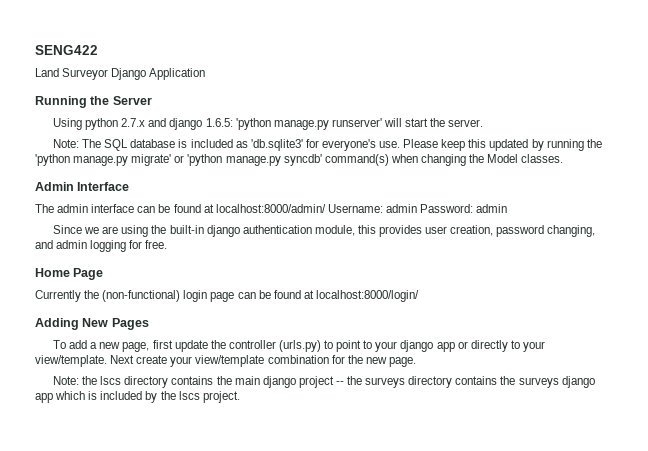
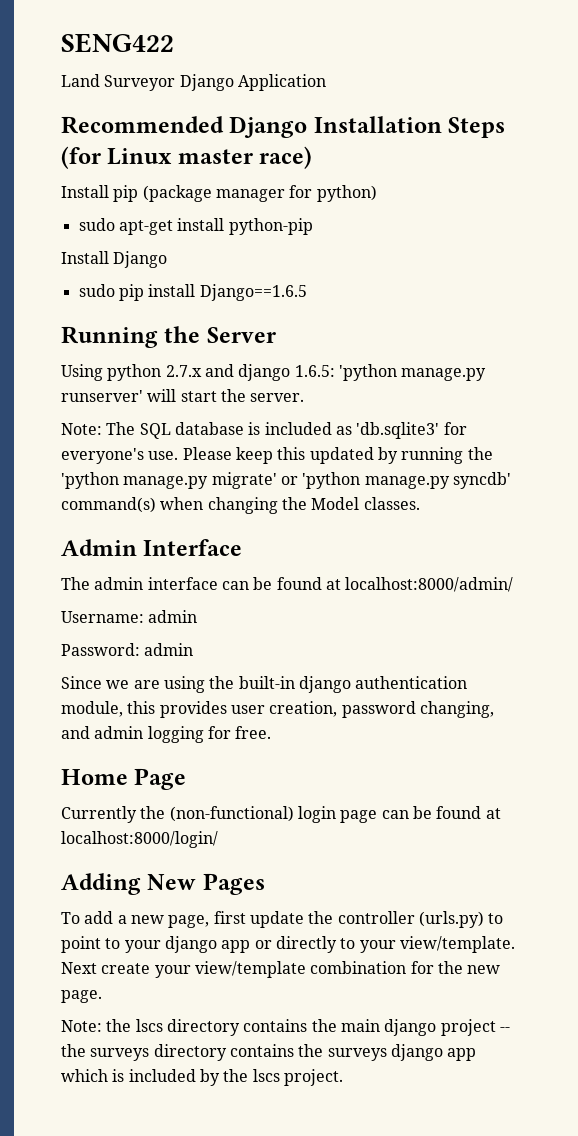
(206, 74) none -> [61,116,506,138] [61,146,313,169] [61,185,377,202] [78,218,313,235] [61,251,168,268] [78,284,307,301] // Recommended Django Installation Steps (for Linux master race) // Install pip (package manager for python) // sudo apt-get install python-pip // Install Django // sudo pip install Django==1.6.5
(326, 208) none -> (514, 584) //
(417, 208) none -> (198, 616) //

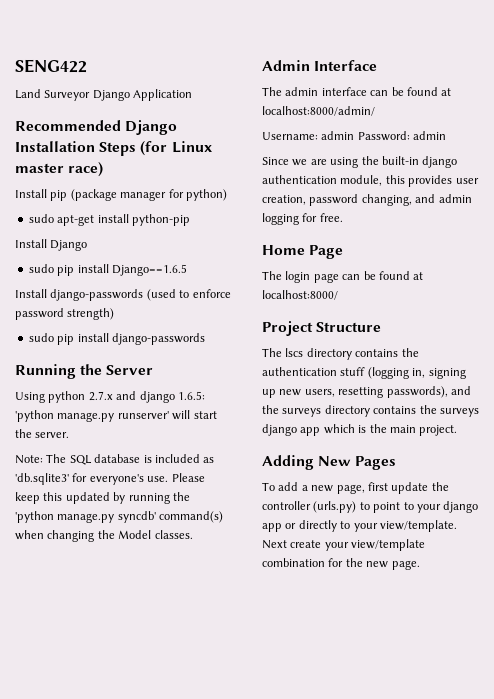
(307, 292) none -> [15,289,231,301] [15,308,115,320] [28,333,205,345] // Install django-passwords (used to enforce password strength) // sudo pip install django-passwords
[211,472,450,489] migrate' or 'python manage.py -> (115, 518) none
(198, 616) // -> (355, 135) none
[61,806,294,823] Currently the (non-functional) -> [262,271,282,280] The
[61,831,218,848] localhost:8000/login/ -> [262,290,338,300] [262,321,382,336] [262,348,419,360] [262,367,466,379] [262,386,471,398] [262,405,479,417] [262,424,458,436] localhost:8000/ // Project Structure // The lscs directory contains the authentication stuff (logging in, signing up new users, resetting passwords), and the surveys directory contains the surveys django app which is the main project.
[61,1019,510,1036] [61,1044,477,1061] [61,1069,343,1086] // Note: the lscs directory contains the main django project -- the surveys directory contains the surveys django app which is included by the lscs project. -> (420, 565) none

